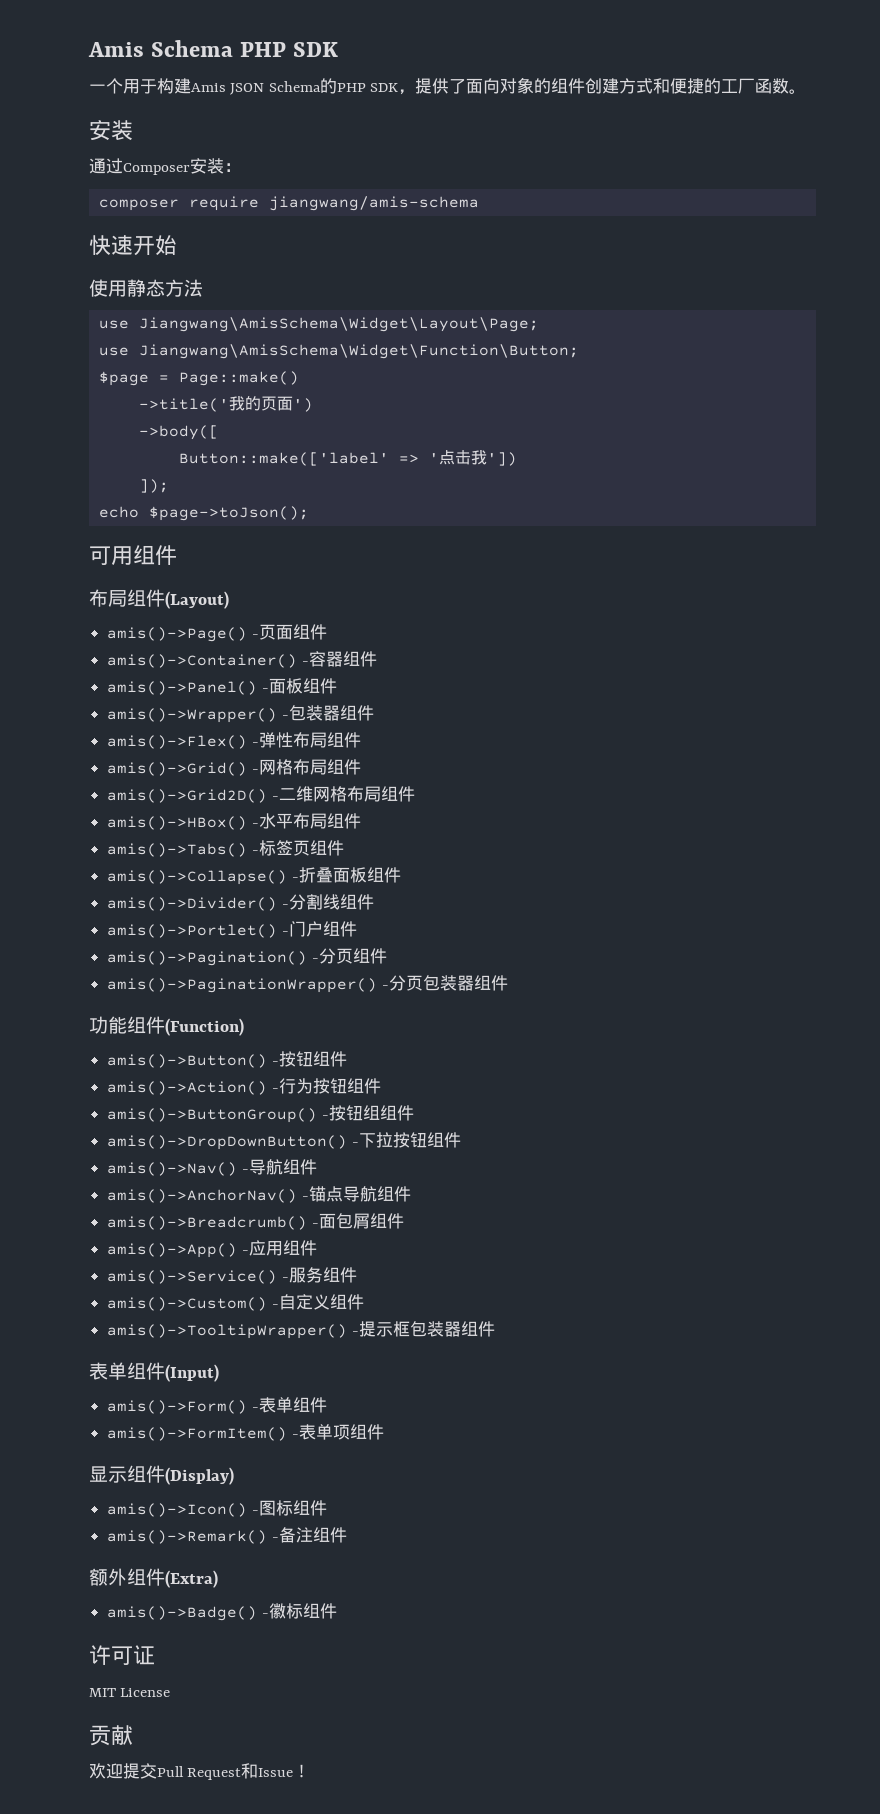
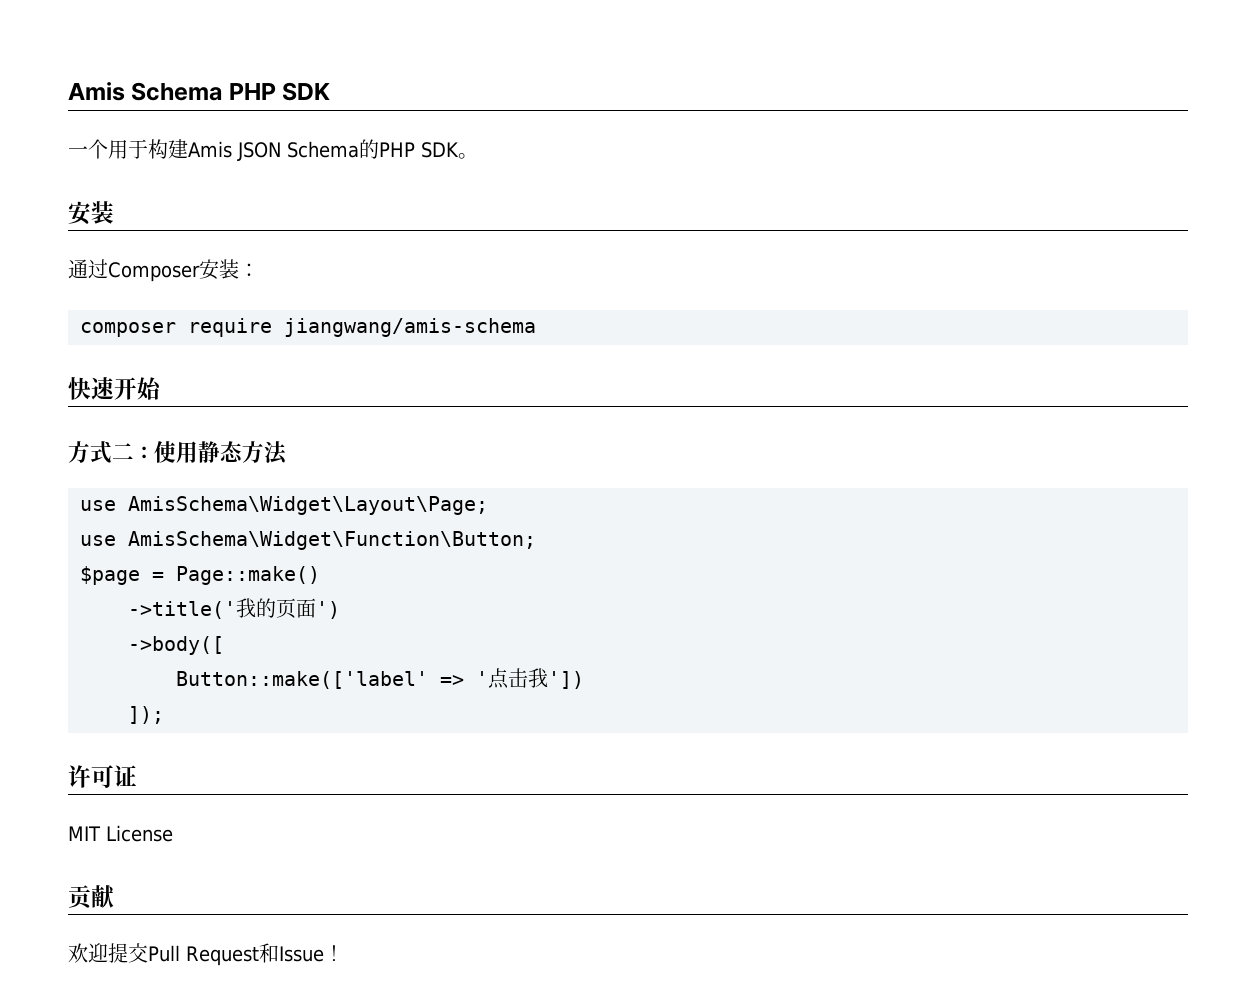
[398,77,790,95] ，提供了面向对象的组件创建方式和便捷的工厂函数 -> (459, 150) none
(177, 245) none -> [68,441,154,464] 方式二：
[138,317,539,332] [98,344,579,359] Jiangwang\AmisSchema\Widget\Layout\Page; // use Jiangwang\AmisSchema\Widget\Function\Button; -> [128,496,488,515] [80,531,536,550] AmisSchema\Widget\Layout\Page; // use AmisSchema\Widget\Function\Button;
[98,506,309,521] [89,545,177,565] [89,589,229,609] [107,624,327,642] [107,651,377,668] [107,678,337,695] [107,705,374,723] [107,732,361,749] [107,759,361,776] [107,786,415,803] [107,813,361,830] [107,840,344,857] [107,867,401,885] [107,894,374,911] [107,921,357,938] [107,948,387,966] [107,975,508,993] [89,1016,244,1036] [107,1051,347,1068] [107,1078,381,1095] [107,1105,414,1123] [107,1132,461,1150] [107,1159,317,1176] [107,1186,411,1203] [107,1213,404,1230] [107,1240,317,1258] [107,1267,357,1284] [107,1294,364,1311] [107,1321,495,1339] [89,1362,219,1382] [107,1397,327,1414] [107,1424,384,1441] [89,1465,234,1485] [107,1500,327,1517] [107,1527,347,1544] [89,1568,218,1588] [107,1603,337,1621] // echo $page->toJson(); // 可用组件 // 布局组件(Layout) // amis()->Page() -页面组件 // amis()->Container() -容器组件 // amis()->Panel() -面板组件 // amis()->Wrapper() -包装器组件 // amis()->Flex() -弹性布局组件 // amis()->Grid() -网格布局组件 // amis()->Grid2D() -二维网格布局组件 // amis()->HBox() -水平布局组件 // amis()->Tabs() -标签页组件 // amis()->Collapse() -折叠面板组件 // amis()->Divider() -分割线组件 // amis()->Portlet() -门户组件 // amis()->Pagination() -分页组件 // amis()->PaginationWrapper() -分页包装器组件 // 功能组件(Function) // amis()->Button() -按钮组件 // amis()->Action() -行为按钮组件 // amis()->ButtonGroup() -按钮组组件 // amis()->DropDownButton() -下拉按钮组件 // amis()->Nav() -导航组件 // amis()->AnchorNav() -锚点导航组件 // amis()->Breadcrumb() -面包屑组件 // amis()->App() -应用组件 // amis()->Service() -服务组件 // amis()->Custom() -自定义组件 // amis()->TooltipWrapper() -提示框包装器组件 // 表单组件(Input) // amis()->Form() -表单组件 // amis()->FormItem() -表单项组件 // 显示组件(Display) // amis()->Icon() -图标组件 // amis()->Remark() -备注组件 // 额外组件(Extra) // amis()->Badge() -徽标组件 -> (164, 715) none

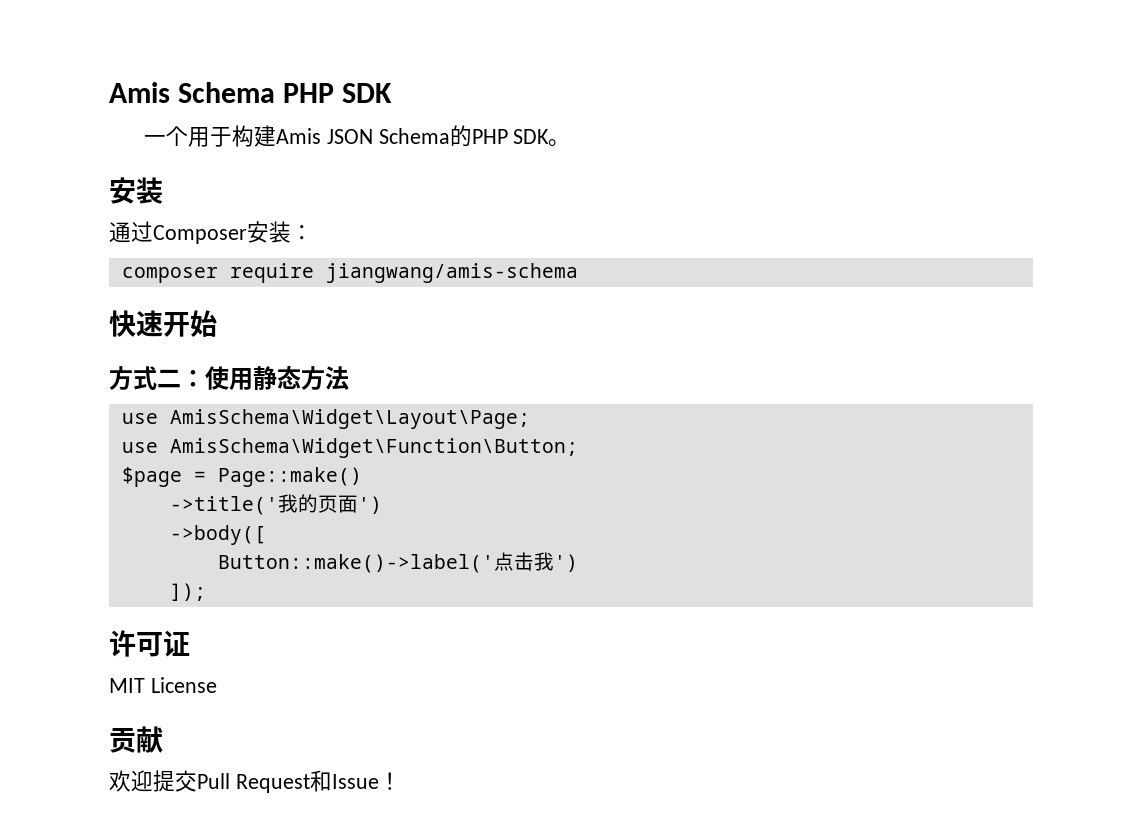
[176,668,584,689] Button::make(['label' => '点击我']) -> [217,552,578,573] Button::make()->label('点击我')

